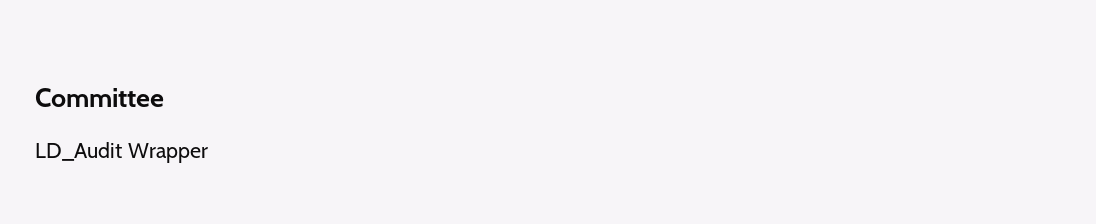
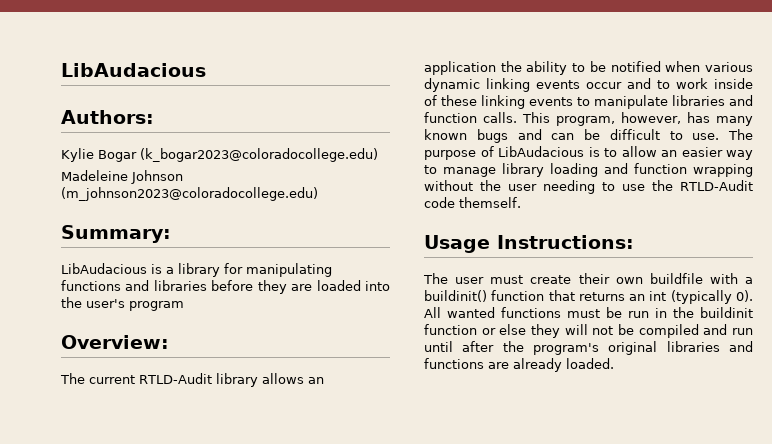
[35,88,164,107] [35,142,208,163] Committee // LD_Audit Wrapper -> [61,63,206,77] [61,110,154,124] [61,148,378,162] [61,170,183,184] [61,187,318,201] [61,225,171,243] [61,263,332,277] [61,280,390,294] [61,297,184,311] [61,335,169,349] [60,373,324,387] [424,61,753,75] [424,78,753,92] [424,95,753,109] [424,112,753,126] [424,129,753,143] [424,146,753,160] [424,163,753,177] [424,180,753,194] [424,197,521,208] [424,235,634,253] [423,273,753,284] [424,290,753,304] [424,307,753,318] [424,324,753,338] [424,341,753,355] [424,358,614,372] LibAudacious // Authors: // Kylie Bogar (k_bogar2023@coloradocollege.edu) // Madeleine Johnson (m_johnson2023@coloradocollege.edu) // Summary: // LibAudacious is a library for manipulating functions and libraries before they are loaded into the user's program // Overview: // The current RTLD-Audit library allows an application the ability to be notified when various dynamic linking events occur and to work inside of these linking events to manipulate libraries and function calls. This program, however, has many known bugs and can be difficult to use. The purpose of LibAudacious is to allow an easier way to manage library loading and function wrapping without the user needing to use the RTLD-Audit code themself. // Usage Instructions: // The user must create their own buildfile with a buildinit() function that returns an int (typically 0). All wanted functions must be run in the buildinit function or else they will not be compiled and run until after the program's original libraries and functions are already loaded.

